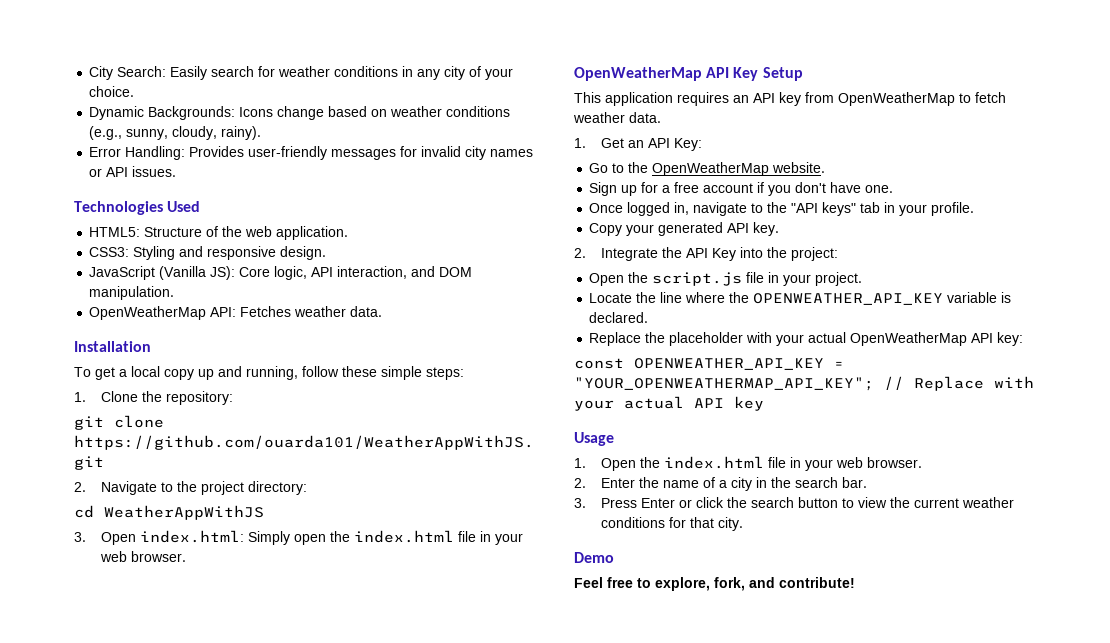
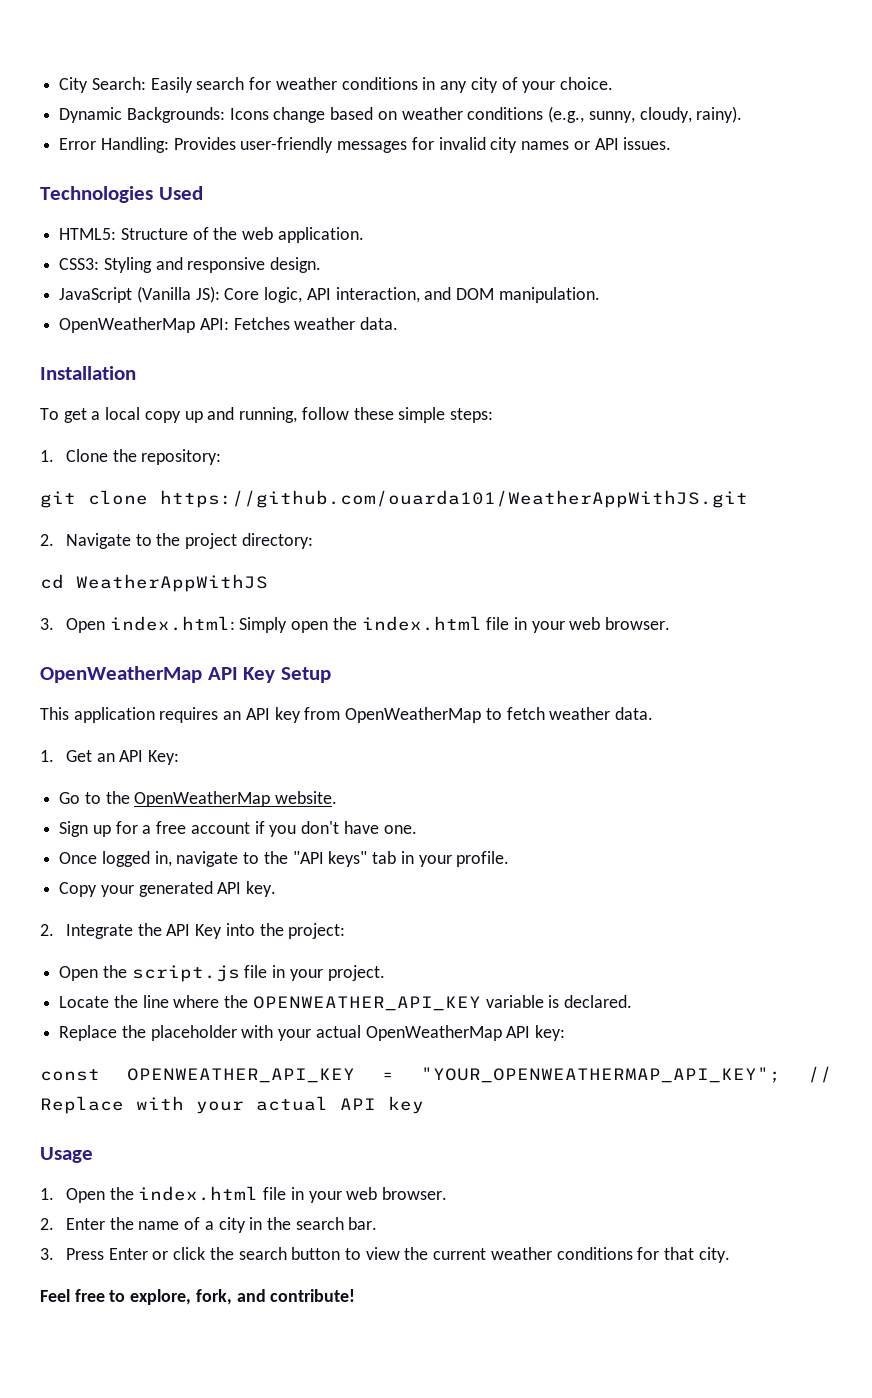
[574,552,614,563] // Demo -> (730, 1255) none

